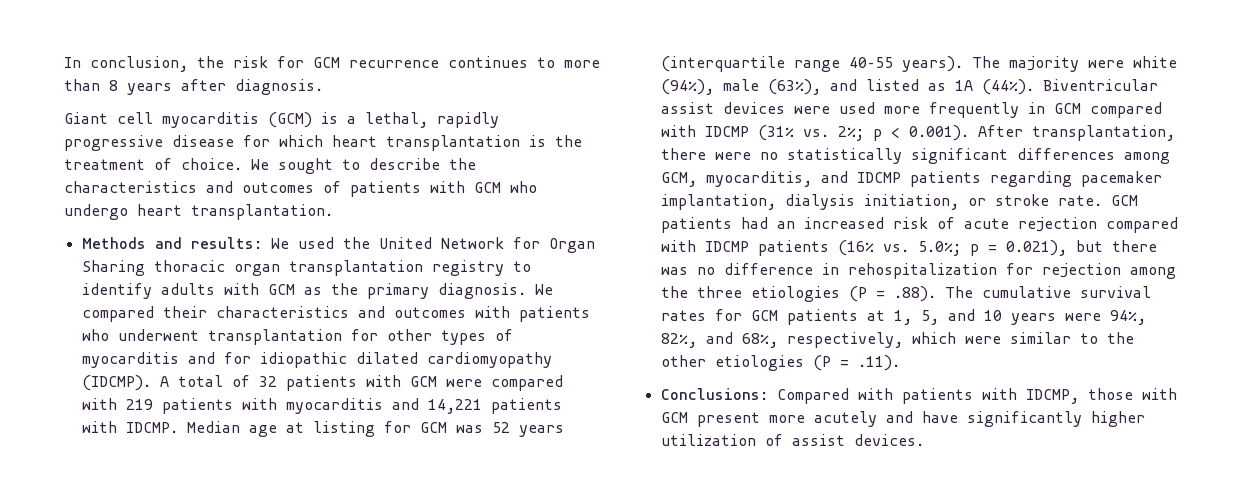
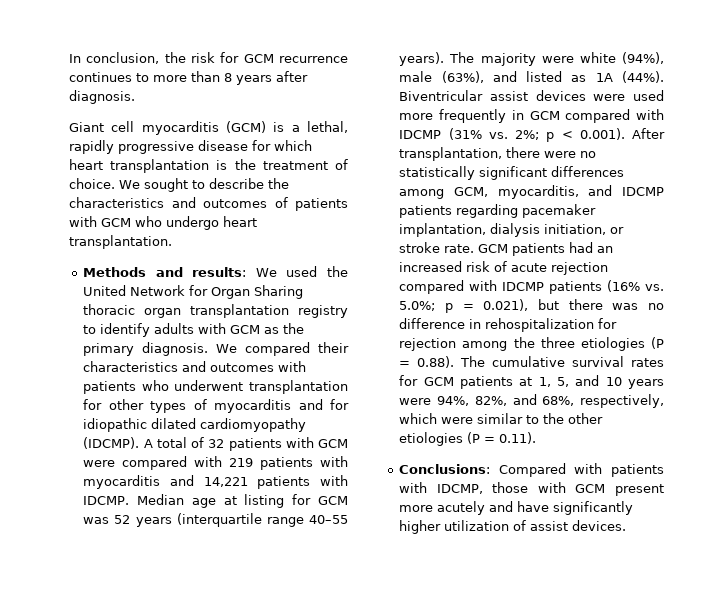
[893,286,936,302] .88). -> [417,356,455,368] 0.88).
[857,355,900,371] .11). -> [499,432,537,444] 0.11).

